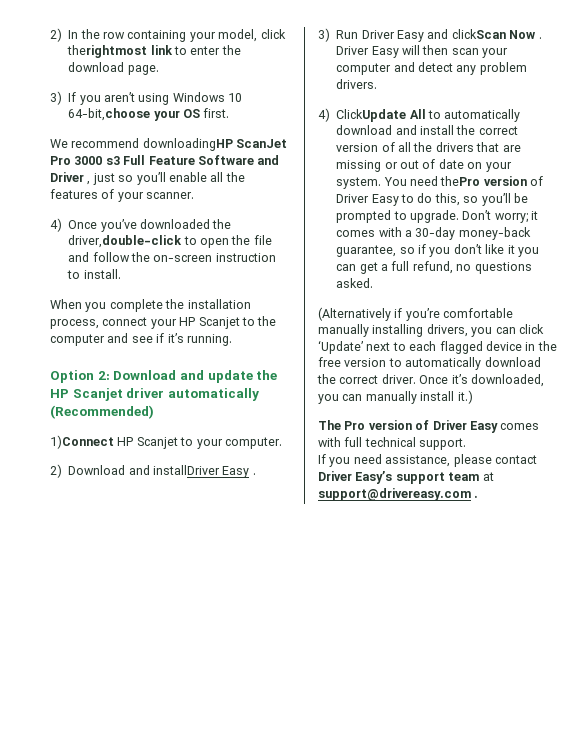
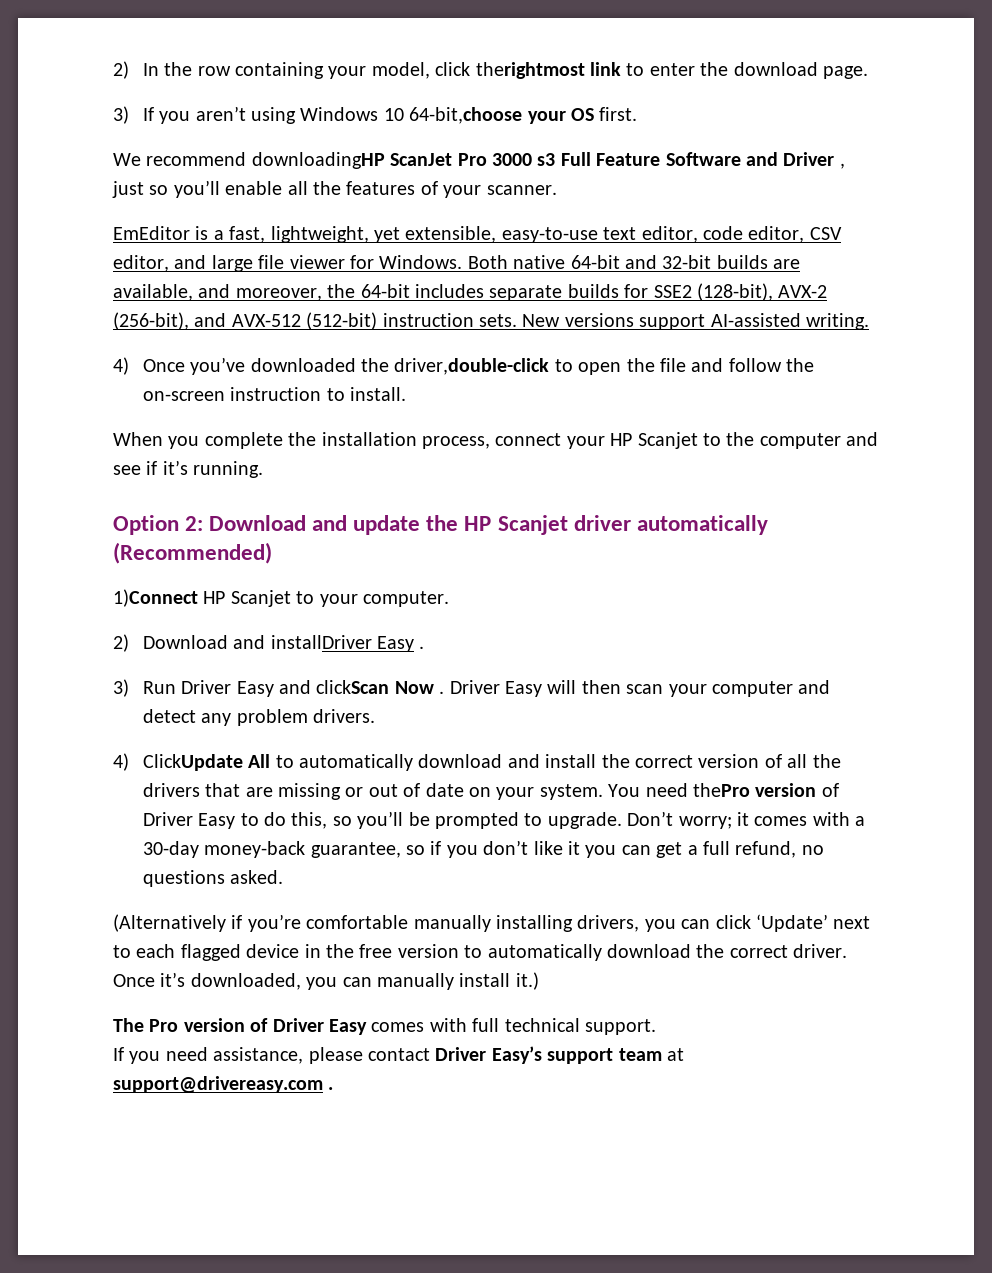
(195, 195) none -> [113,226,842,243] [113,255,801,272] [113,283,828,301] [113,312,869,330] // EmEditor is a fast, lightweight, yet extensible, easy-to-use text editor, code editor, CSV editor, and large file viewer for Windows. Both native 64-bit and 32-bit builds are available, and moreover, the 64-bit includes separate builds for SSE2 (128-bit), AVX-2 (256-bit), and AVX-512 (512-bit) instruction sets. New versions support AI-assisted writing.

